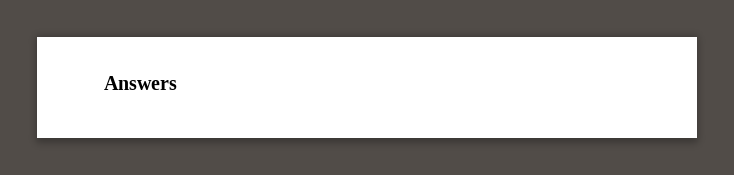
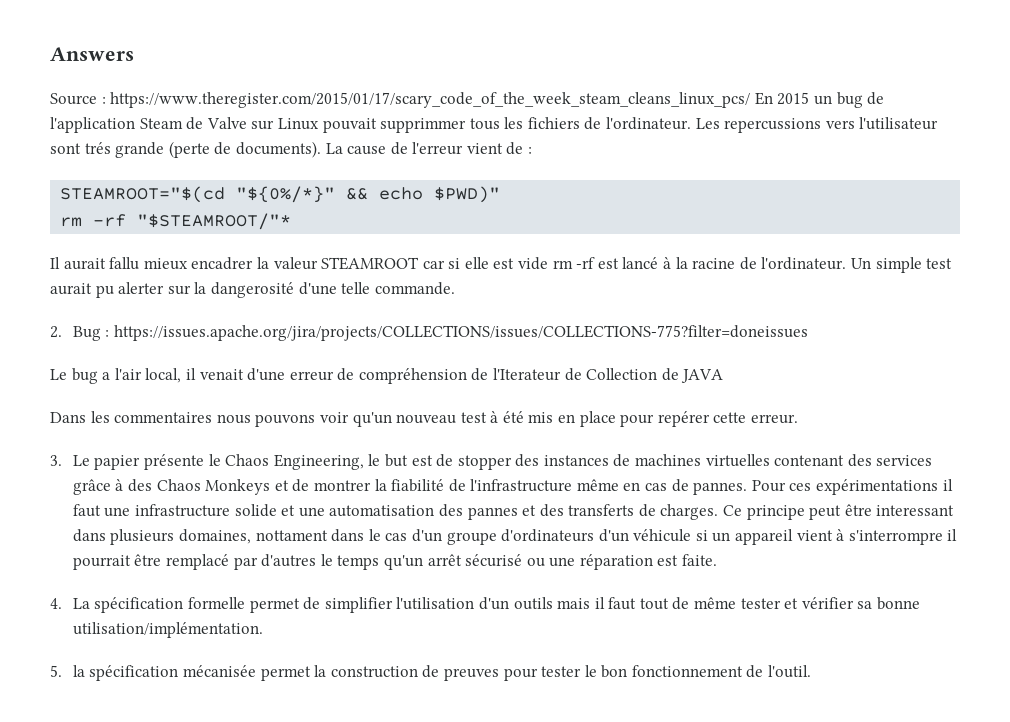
(177, 83) none -> [50,92,885,108] [50,117,939,133] [50,141,533,158] [60,186,501,203] [60,213,292,230] [50,257,953,273] [50,282,455,298] [50,325,808,341] [50,368,724,384] [50,411,799,427] [50,454,933,470] [72,479,953,495] [72,504,955,520] [72,529,958,545] [72,554,718,570] [50,597,921,613] [72,622,263,638] [50,665,812,681] // Source : https://www.theregister.com/2015/01/17/scary_code_of_the_week_steam_cleans_linux_pcs/ En 2015 un bug de l'application Steam de Valve sur Linux pouvait supprimmer tous les fichiers de l'ordinateur. Les repercussions vers l'utilisateur sont trés grande (perte de documents). La cause de l'erreur vient de : // STEAMROOT="$(cd "${0%/*}" && echo $PWD)" // rm -rf "$STEAMROOT/"* // Il aurait fallu mieux encadrer la valeur STEAMROOT car si elle est vide rm -rf est lancé à la racine de l'ordinateur. Un simple test aurait pu alerter sur la dangerosité d'une telle commande. // 2. Bug : https://issues.apache.org/jira/projects/COLLECTIONS/issues/COLLECTIONS-775?filter=doneissues // Le bug a l'air local, il venait d'une erreur de compréhension de l'Iterateur de Collection de JAVA // Dans les commentaires nous pouvons voir qu'un nouveau test à été mis en place pour repérer cette erreur. // 3. Le papier présente le Chaos Engineering, le but est de stopper des instances de machines virtuelles contenant des services grâce à des Chaos Monkeys et de montrer la fiabilité de l'infrastructure même en cas de pannes. Pour ces expérimentations il faut une infrastructure solide et une automatisation des pannes et des transferts de charges. Ce principe peut être interessant dans plusieurs domaines, nottament dans le cas d'un groupe d'ordinateurs d'un véhicule si un appareil vient à s'interrompre il pourrait être remplacé par d'autres le temps qu'un arrêt sécurisé ou une réparation est faite. // 4. La spécification formelle permet de simplifier l'utilisation d'un outils mais il faut tout de même tester et vérifier sa bonne utilisation/implémentation. // 5. la spécification mécanisée permet la construction de preuves pour tester le bon fonctionnement de l'outil.

